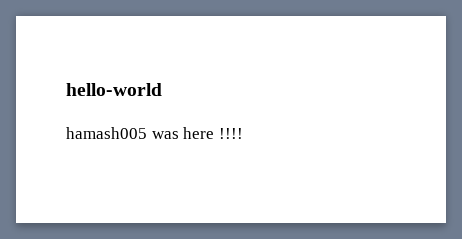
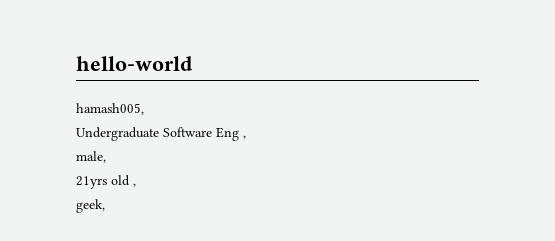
[66,127,243,139] hamash005 was here !!!! -> [76,103,144,115] [76,127,246,141] [76,151,106,163] [76,175,136,189] [76,199,105,213] hamash005, // Undergraduate Software Eng , // male, // 21yrs old , // geek,

